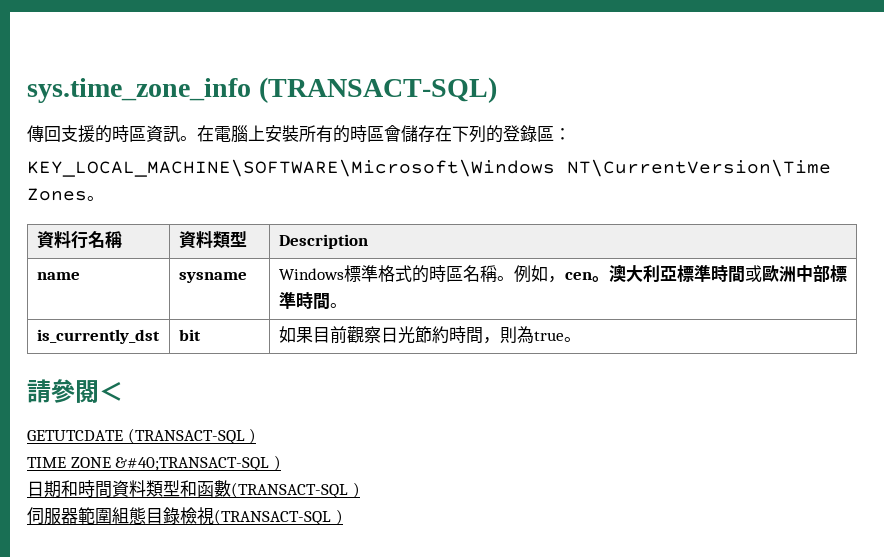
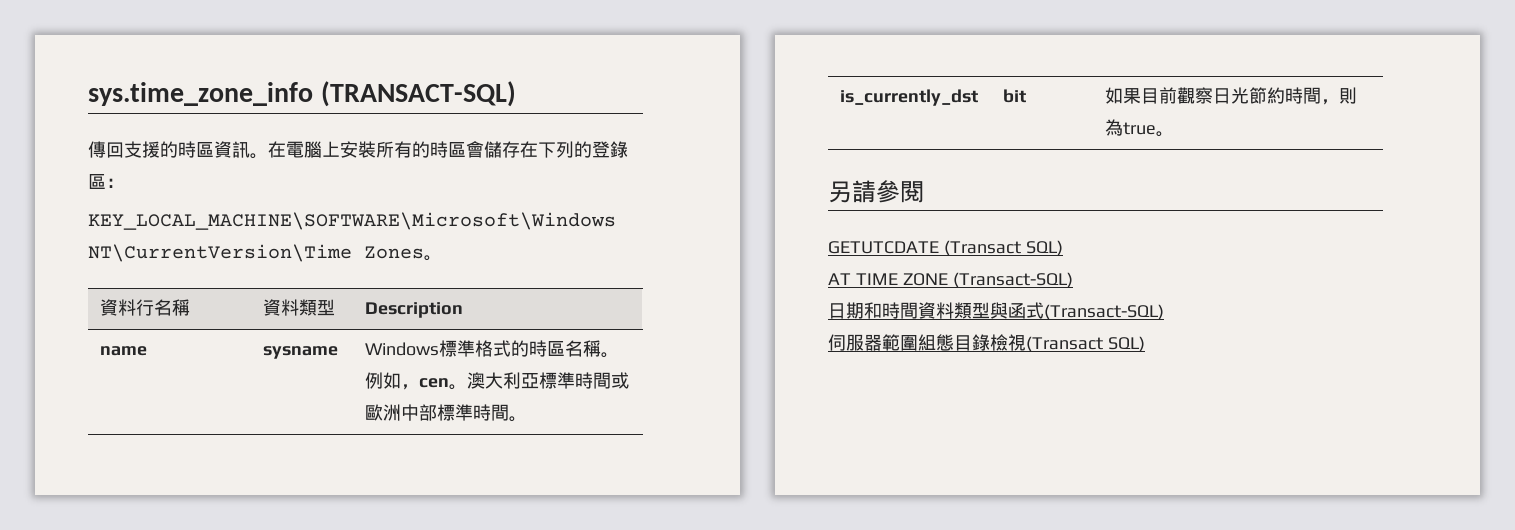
(581, 339) none -> [828,181,852,203] 另
[99,382,123,401] ＜ -> (924, 192) none
[127,428,257,444] [27,455,281,471] (TRANSACT-SQL ) // TIME ZONE &#40;TRANSACT-SQL ) -> [943,240,1063,256] [828,272,1073,288] (Transact SQL) // AT TIME ZONE (Transact-SQL)
[180,480,360,498] 和函數(TRANSACT-SQL ) -> [990,302,1164,320] 與函式(Transact-SQL)
[214,509,343,525] (TRANSACT-SQL ) -> [1026,336,1145,352] (Transact SQL)

